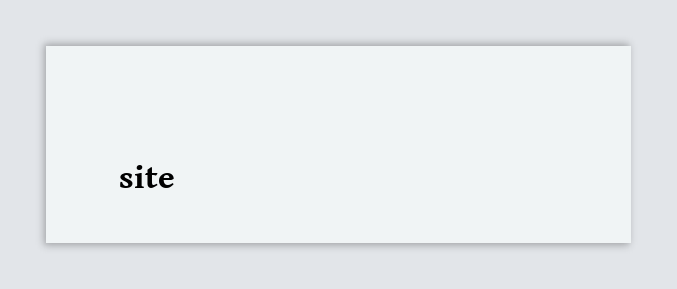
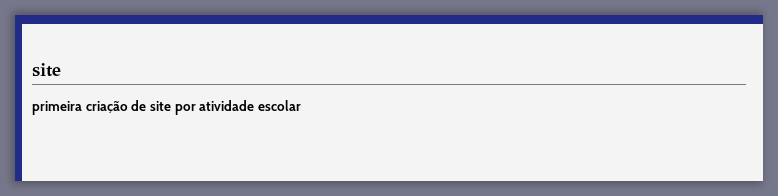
[119,165,175,188] site -> [32,63,61,77] [32,100,301,115] site // primeira criação de site por atividade escolar

